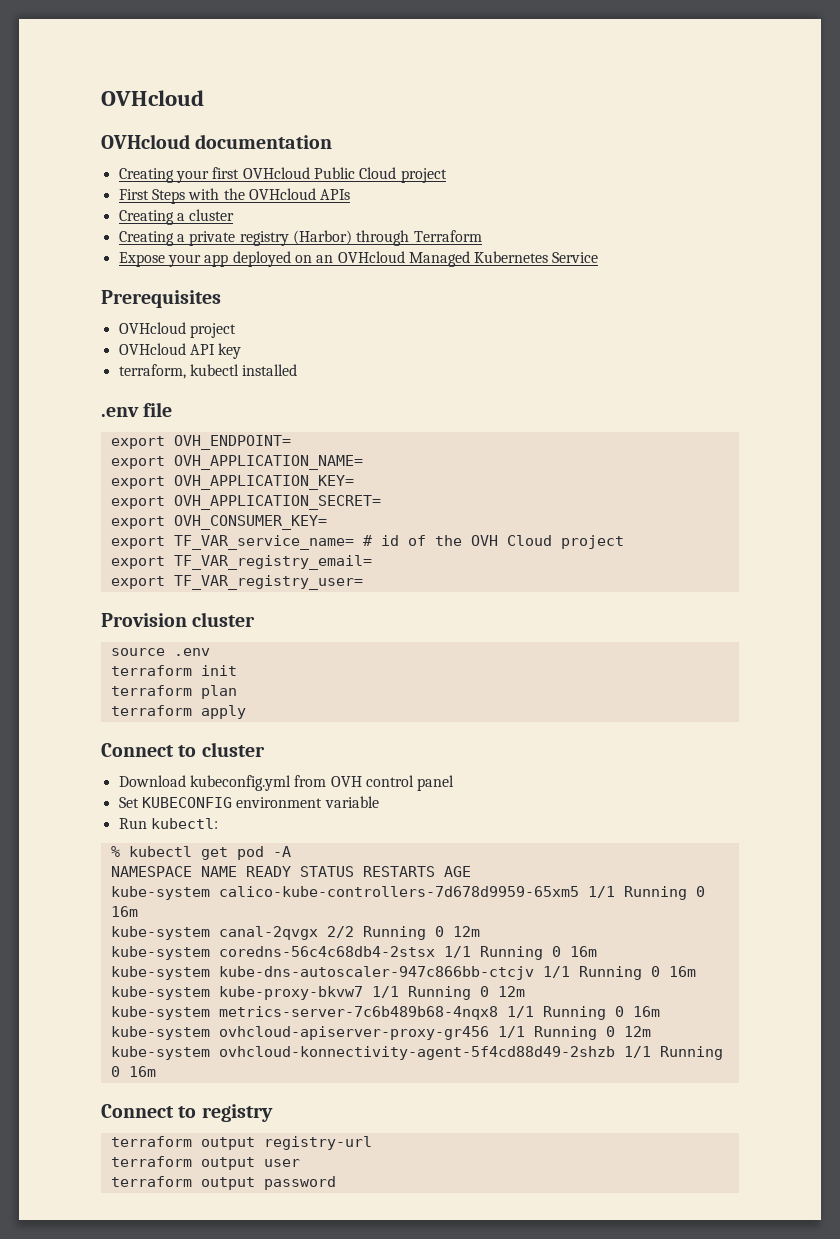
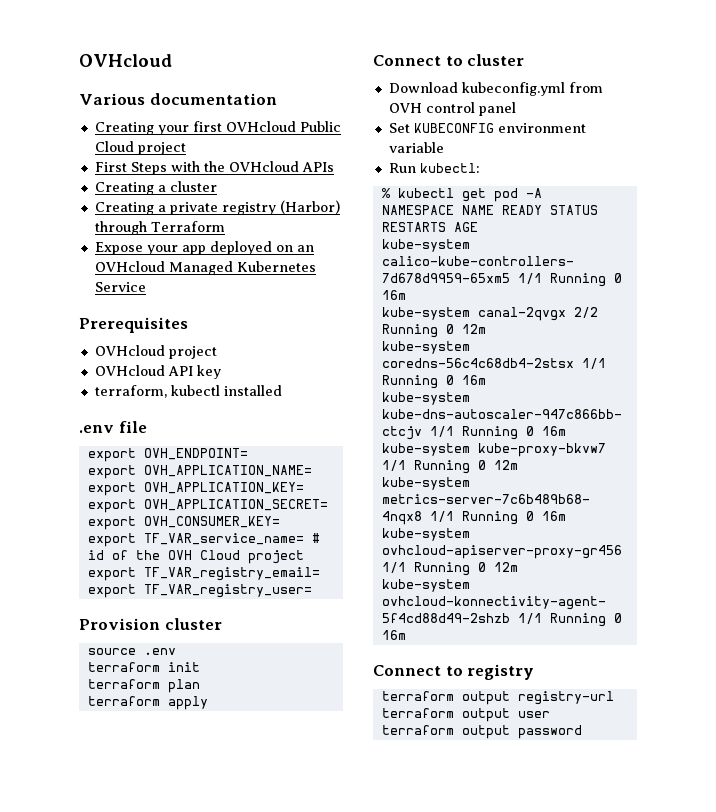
[101,134,190,149] OVHcloud -> [79,93,145,105] Various

